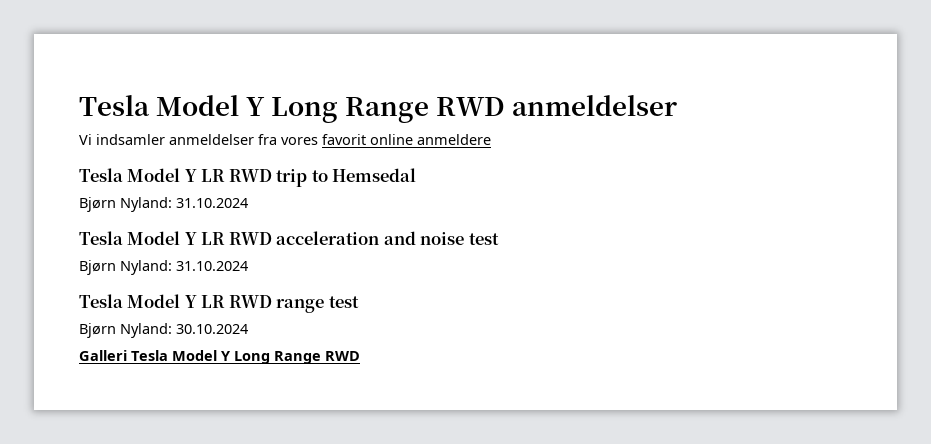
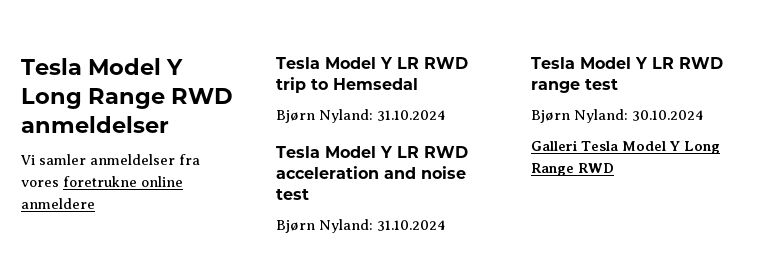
[96,134,165,145] indsamler -> [39,154,86,165] samler
[322,134,366,145] favorit -> [63,176,137,187] foretrukne

